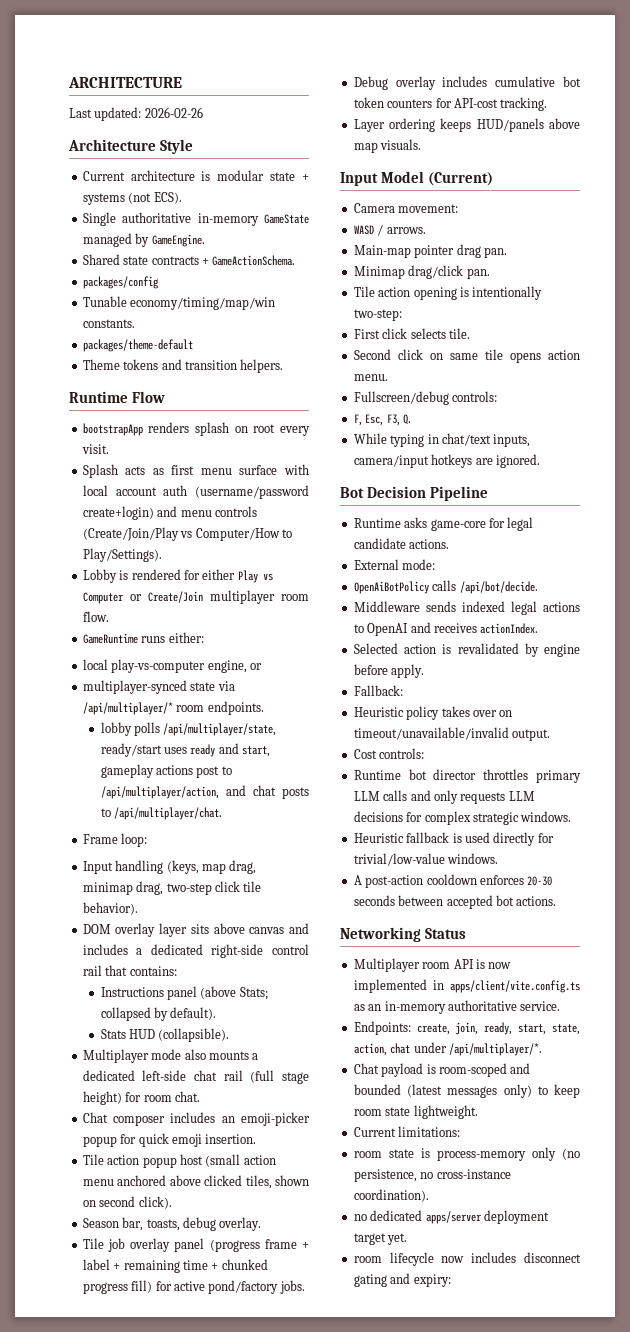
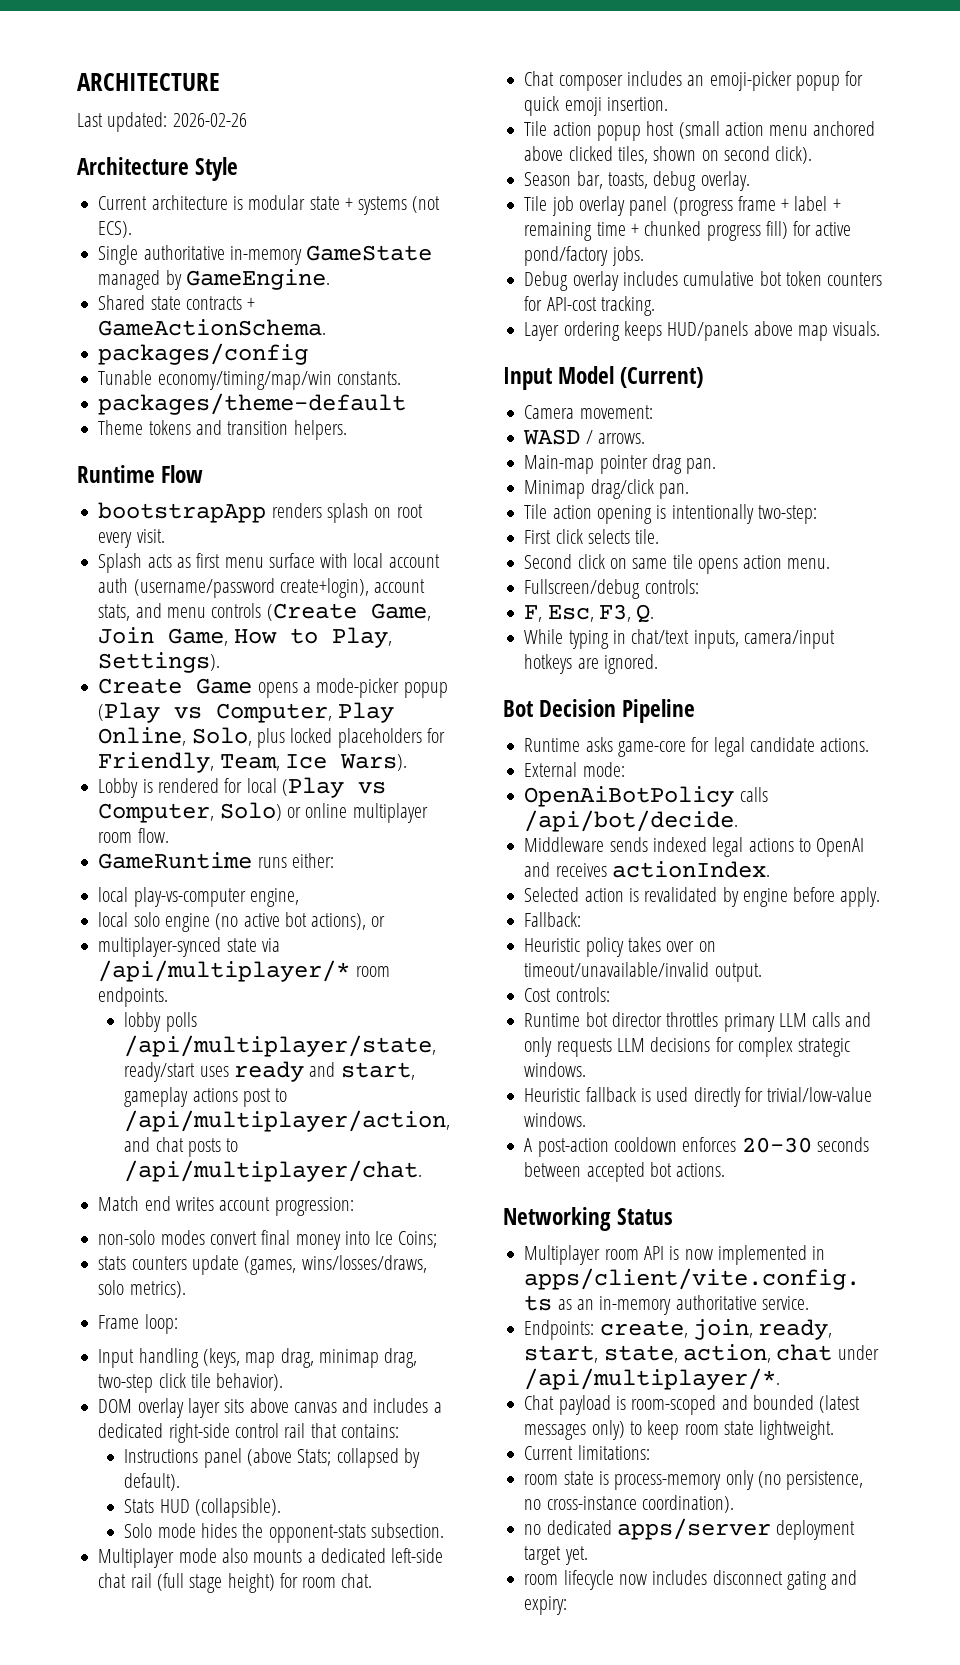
[82,506,257,520] [82,527,292,541] [82,548,162,562] [82,569,273,583] [82,591,203,604] create+login) and menu controls (Create/Join/Play vs Computer/How to Play/Settings). // Lobby is rendered for either Play vs Computer or Create/Join -> [279,578,426,598] [98,603,431,621] [98,627,392,648] [98,652,221,673] [98,678,448,698] [98,702,394,723] [98,727,445,748] [98,752,407,773] [98,777,386,798] [98,802,348,823] create+login), account stats, and menu controls (Create Game, Join Game, How to Play, Settings). // Create Game opens a mode-picker popup (Play vs Computer, Play Online, Solo, plus locked placeholders for Friendly, Team, Ice Wars). // Lobby is rendered for local (Play vs Computer, Solo) or online
(247, 666) none -> [98,912,367,932] // local solo engine (no active bot actions),
(222, 813) none -> [98,1196,354,1216] [98,1230,438,1250] [98,1255,427,1275] [98,1280,186,1298] // Match end writes account progression: // non-solo modes convert final money into Ice Coins; // stats counters update (games, wins/losses/draws, solo metrics).
(230, 1035) none -> [124,1523,444,1543] // Solo mode hides the opponent-stats subsection.

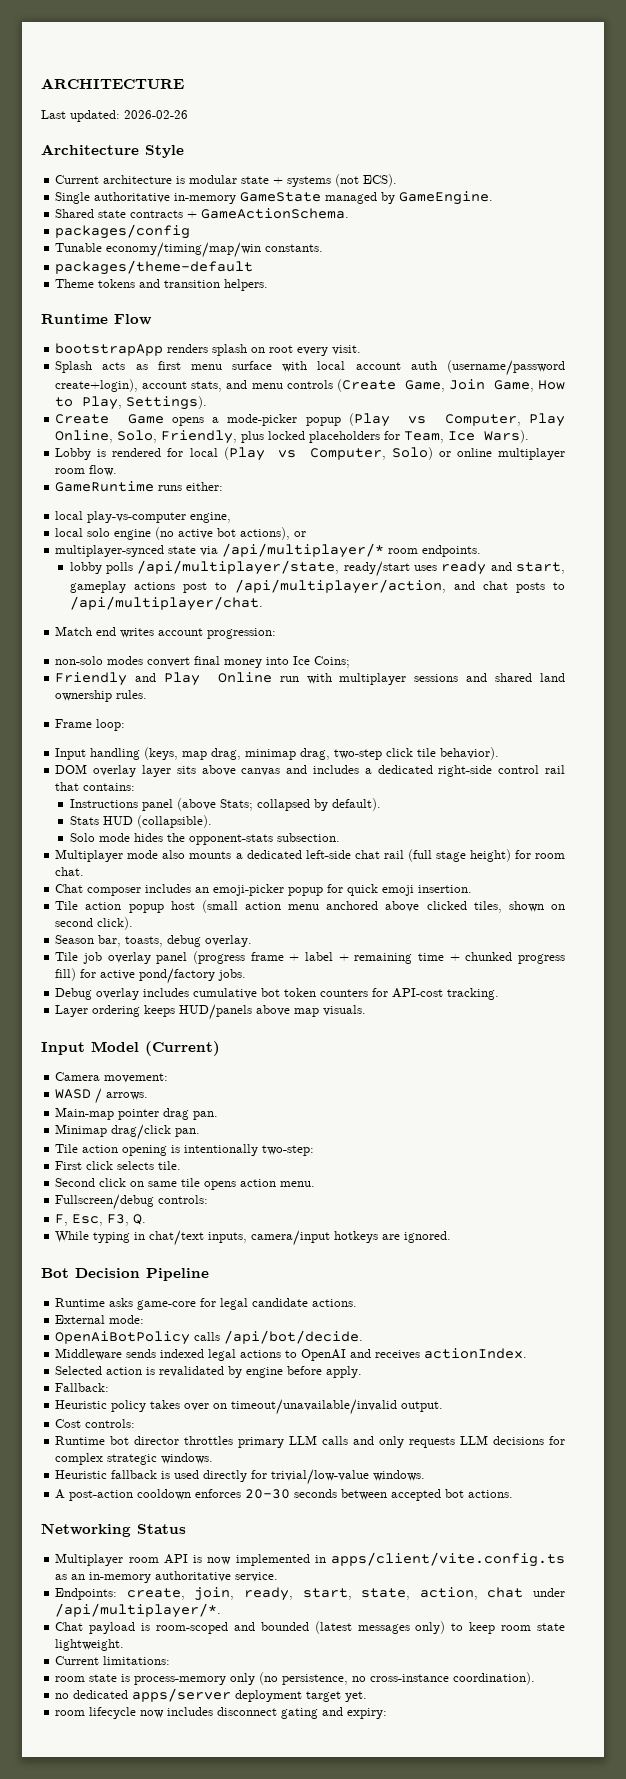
(252, 736) none -> [161,430,238,444] Friendly,
[98,752,215,773] Friendly, -> (401, 435) none
[98,1255,427,1275] [98,1280,186,1298] stats counters update (games, wins/losses/draws, solo metrics). -> [55,672,565,686] [55,690,148,702] Friendly and Play Online run with multiplayer sessions and shared land ownership rules.

